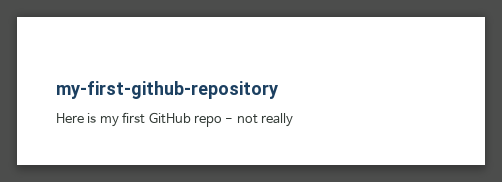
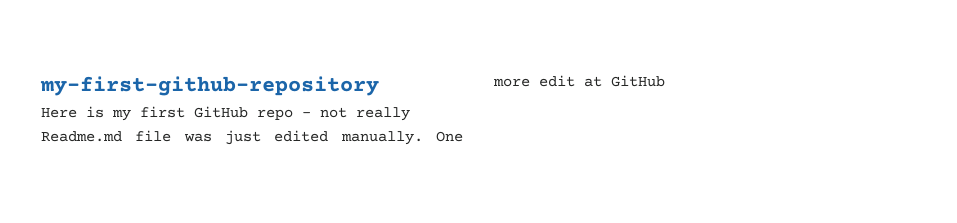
(293, 120) none -> [41,130,463,145] [493,75,665,87] // Readme.md file was just edited manually. One more edit at GitHub

